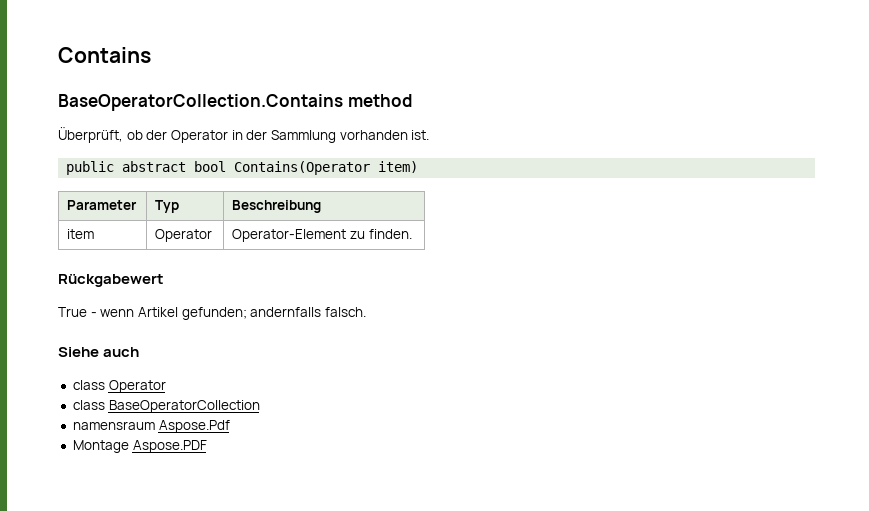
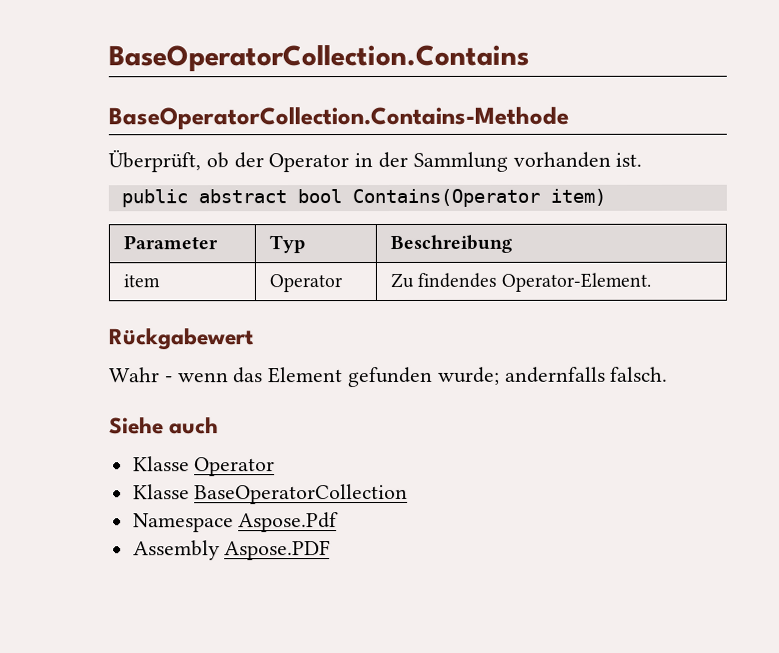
[58,47,151,63] [58,94,412,111] Contains // BaseOperatorCollection.Contains method -> [108,44,529,73] [108,106,569,131] BaseOperatorCollection.Contains // BaseOperatorCollection.Contains-Methode
[232,229,412,242] Operator-Element zu finden. -> [389,272,652,292] Zu findendes Operator-Element.
[58,307,87,317] True -> [109,367,160,383] Wahr
[137,307,247,320] Artikel gefunden; -> [233,366,500,388] das Element gefunden wurde;
[72,380,105,390] class -> [132,456,190,472] Klasse
[72,400,105,410] class -> [132,484,190,500] Klasse
[72,421,155,430] namensraum -> [132,513,234,533] Namespace
[72,440,129,453] Montage -> [132,540,220,561] Assembly

